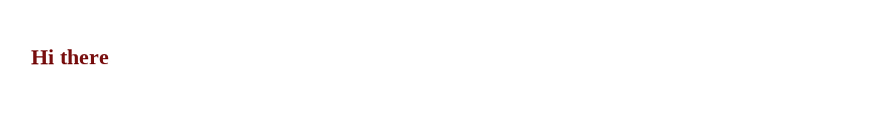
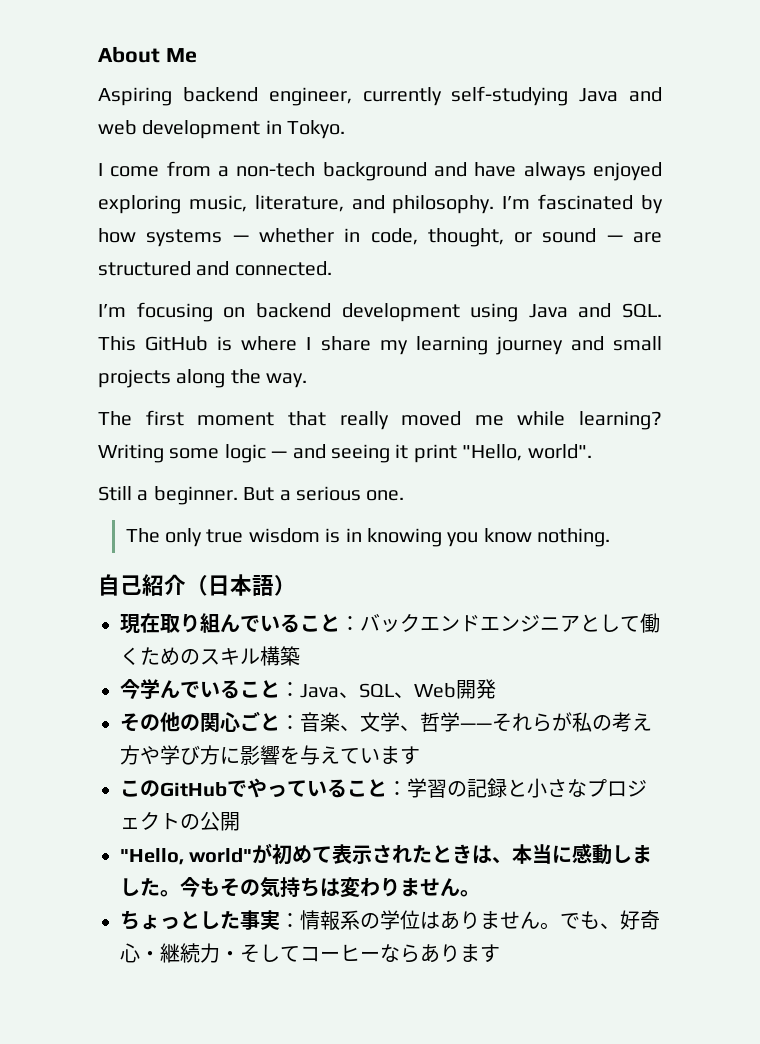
[30,49,110,65] Hi there -> [98,46,197,63] [98,86,662,106] [98,120,346,139] [98,161,662,181] [98,194,664,214] [98,228,662,247] [98,261,332,276] [98,302,662,322] [98,336,663,355] [98,369,308,388] [98,410,662,430] [98,444,592,463] [98,486,405,505] [125,528,611,547] [98,574,296,596] [120,613,660,634] [120,646,300,666] [120,679,496,699] [120,711,652,732] [120,745,420,765] [120,778,647,798] [120,811,240,831] [120,843,653,865] [120,877,480,898] [120,910,660,931] [120,943,500,963] About Me // Aspiring backend engineer, currently self-studying Java and web development in Tokyo. // I come from a non-tech background and have always enjoyed exploring music, literature, and philosophy. I’m fascinated by how systems — whether in code, thought, or sound — are structured and connected. // I’m focusing on backend development using Java and SQL. This GitHub is where I share my learning journey and small projects along the way. // The first moment that really moved me while learning? Writing some logic — and seeing it print "Hello, world". // Still a beginner. But a serious one. // The only true wisdom is in knowing you know nothing. // 自己紹介（日本語） // 現在取り組んでいること：バックエンドエンジニアとして働くためのスキル構築 // 今学んでいること：Java、SQL、Web開発 // その他の関心ごと：音楽、文学、哲学——それらが私の考え方や学び方に影響を与えています // このGitHubでやっていること：学習の記録と小さなプロジェクトの公開 // "Hello, world"が初めて表示されたときは、本当に感動しました。今もその気持ちは変わりません。 // ちょっとした事実：情報系の学位はありません。でも、好奇心・継続力・そしてコーヒーならあります

